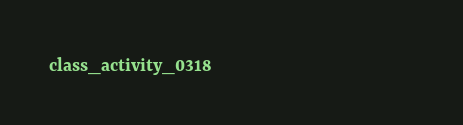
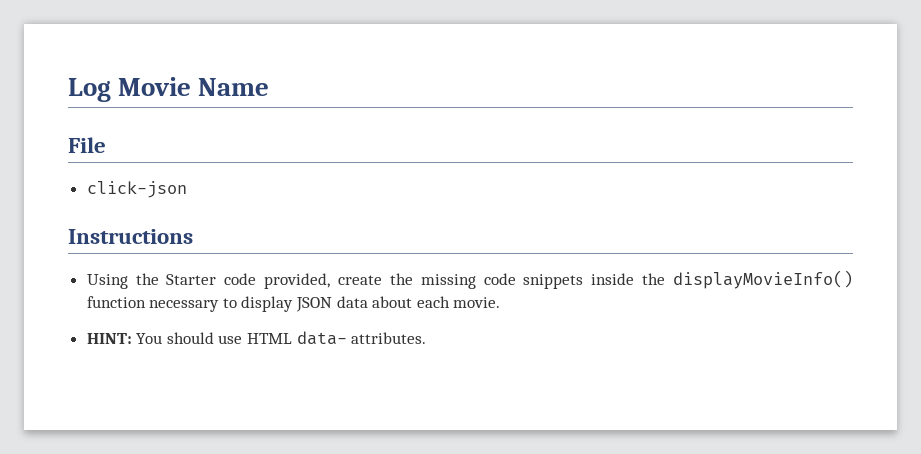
[49,57,212,75] class_activity_0318 -> [68,77,270,102] [68,137,106,153] [86,181,187,198] [68,229,193,244] [86,270,853,289] [86,296,501,312] [86,331,427,345] Log Movie Name // File // click-json // Instructions // Using the Starter code provided, create the missing code snippets inside the displayMovieInfo() function necessary to display JSON data about each movie. // HINT: You should use HTML data- attributes.

